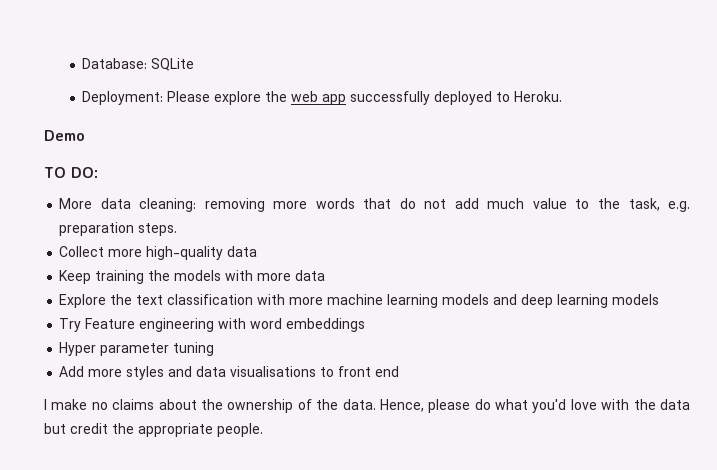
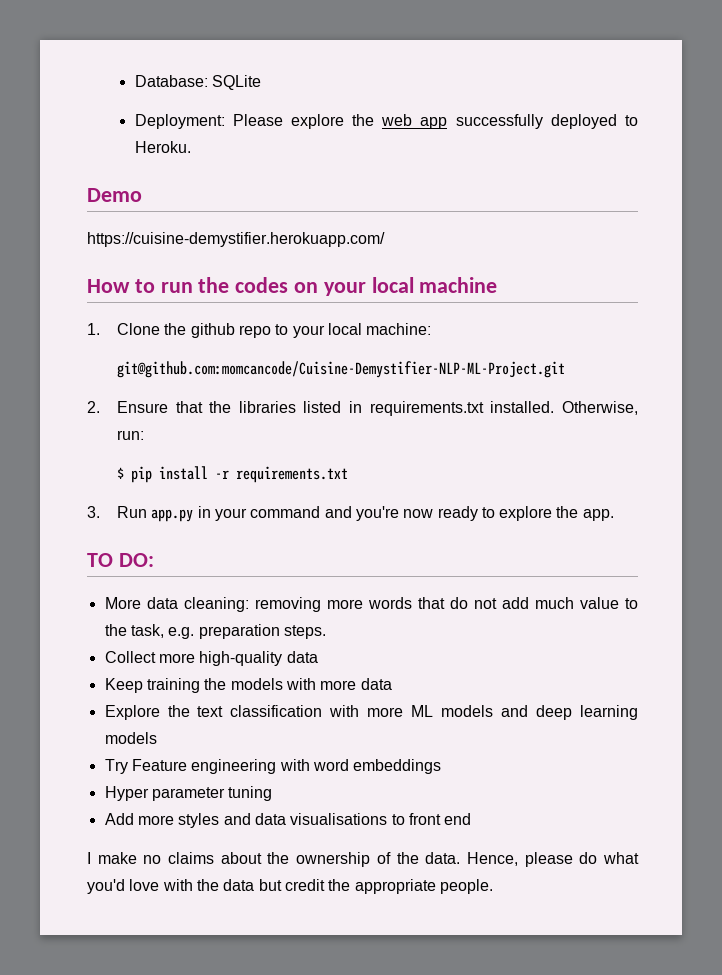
(85, 135) none -> [87,232,385,247] [87,277,498,296] [87,323,432,338] [116,361,565,378] [87,401,638,416] [116,430,144,440] [116,466,348,483] [87,506,614,522] // https://cuisine-demystifier.herokuapp.com/ // How to run the codes on your local machine // 1. Clone the github repo to your local machine: // git@github.com:momcancode/Cuisine-Demystifier-NLP-ML-Project.git // 2. Ensure that the libraries listed in requirements.txt installed. Otherwise, run: // $ pip install -r requirements.txt // 3. Run app.py in your command and you're now ready to explore the app.
[327,294,439,308] machine learning -> [411,705,434,717] ML

